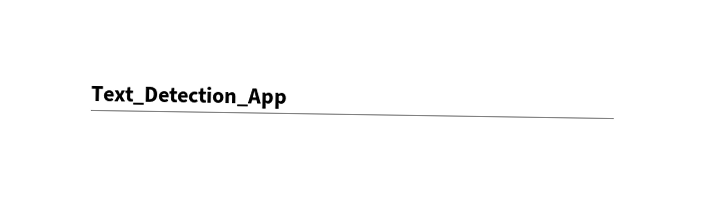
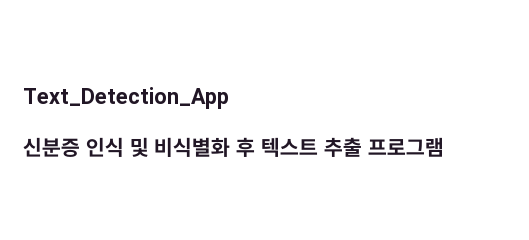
(288, 96) none -> [23,137,444,157] // 신분증 인식 및 비식별화 후 텍스트 추출 프로그램

